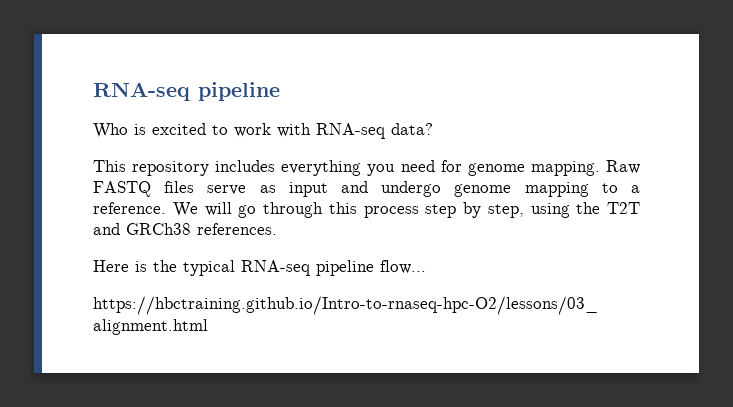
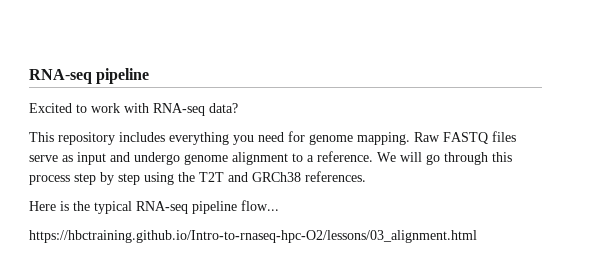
[93,123,206,138] Who is excited -> [29,103,72,113] Excited
[524,182,589,197] mapping -> [232,152,288,165] alignment
[487,204,524,218] step, -> [118,173,140,185] step

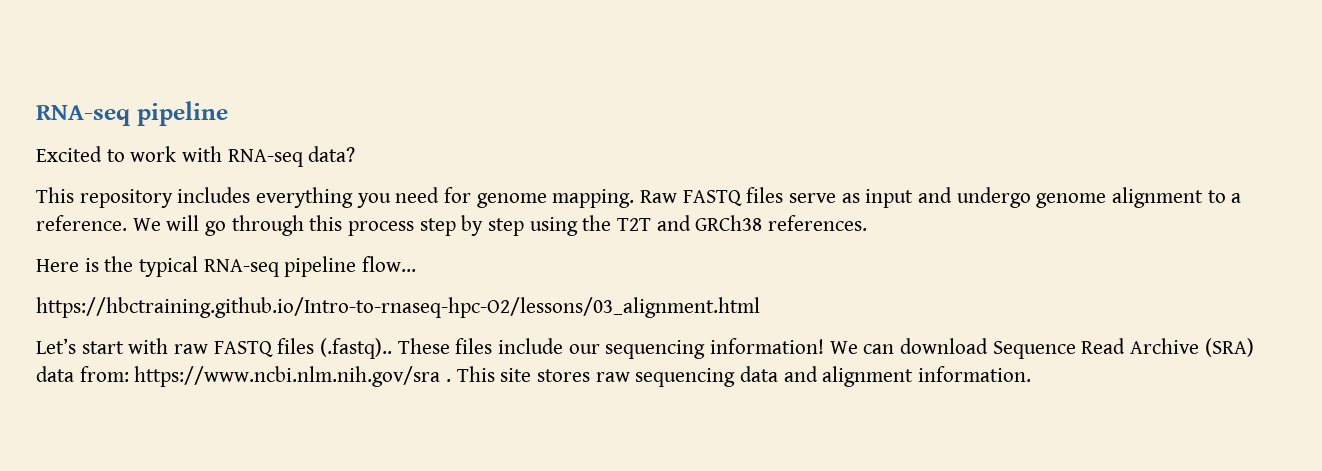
(477, 236) none -> [36,338,1254,359] [36,366,1032,387] // Let’s start with raw FASTQ files (.fastq).. These files include our sequencing information! We can download Sequence Read Archive (SRA) data from: https://www.ncbi.nlm.nih.gov/sra . This site stores raw sequencing data and alignment information.

